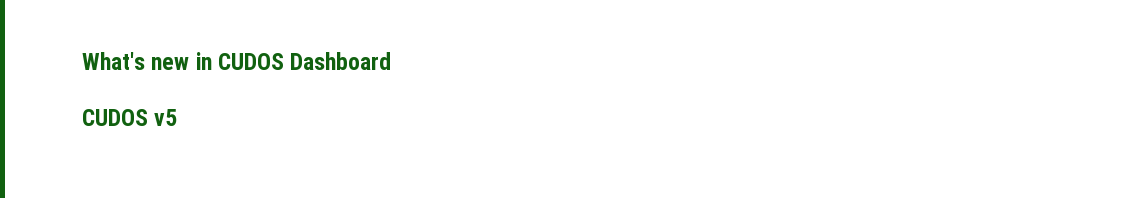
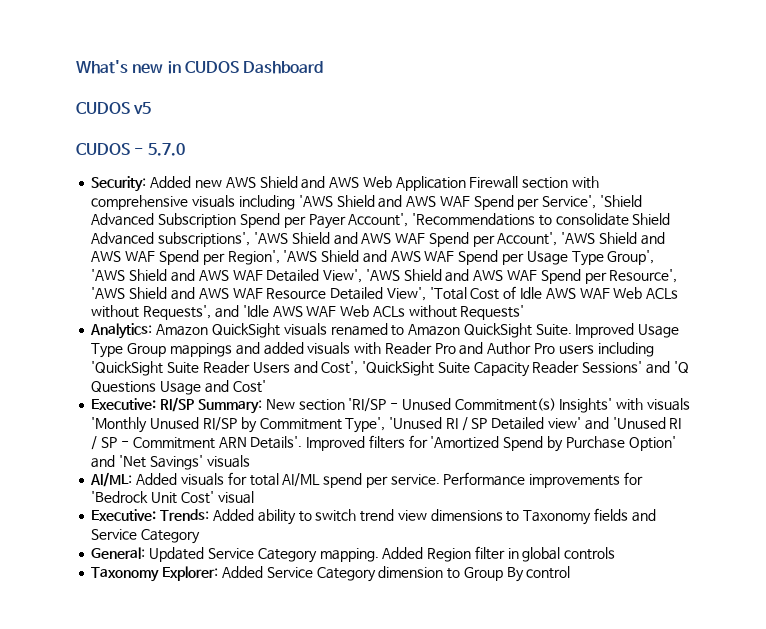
(178, 117) none -> [76,143,185,156] [91,176,599,192] [91,195,642,210] [91,213,671,229] [91,232,665,247] [91,250,655,266] [91,269,678,284] [91,286,679,301] [91,305,525,320] [90,323,680,339] [91,342,654,358] [91,361,689,377] [91,380,266,395] [91,397,690,414] [91,417,682,433] [91,435,676,452] [91,455,250,470] [90,472,643,488] [91,491,254,504] [91,508,656,525] [91,529,201,544] [91,546,616,563] [91,566,571,582] // CUDOS - 5.7.0 // Security: Added new AWS Shield and AWS Web Application Firewall section with comprehensive visuals including 'AWS Shield and AWS WAF Spend per Service', 'Shield Advanced Subscription Spend per Payer Account', 'Recommendations to consolidate Shield Advanced subscriptions', 'AWS Shield and AWS WAF Spend per Account', 'AWS Shield and AWS WAF Spend per Region', 'AWS Shield and AWS WAF Spend per Usage Type Group', 'AWS Shield and AWS WAF Detailed View', 'AWS Shield and AWS WAF Spend per Resource', 'AWS Shield and AWS WAF Resource Detailed View', 'Total Cost of Idle AWS WAF Web ACLs without Requests', and 'Idle AWS WAF Web ACLs without Requests' // Analytics: Amazon QuickSight visuals renamed to Amazon QuickSight Suite. Improved Usage Type Group mappings and added visuals with Reader Pro and Author Pro users including 'QuickSight Suite Reader Users and Cost', 'QuickSight Suite Capacity Reader Sessions' and 'Q Questions Usage and Cost' // Executive: RI/SP Summary: New section 'RI/SP - Unused Commitment(s) Insights' with visuals 'Monthly Unused RI/SP by Commitment Type', 'Unused RI / SP Detailed view' and 'Unused RI / SP - Commitment ARN Details'. Improved filters for 'Amortized Spend by Purchase Option' and 'Net Savings' visuals // AI/ML: Added visuals for total AI/ML spend per service. Performance improvements for 'Bedrock Unit Cost' visual // Executive: Trends: Added ability to switch trend view dimensions to Taxonomy fields and Service Category // General: Updated Service Category mapping. Added Region filter in global controls // Taxonomy Explorer: Added Service Category dimension to Group By control

